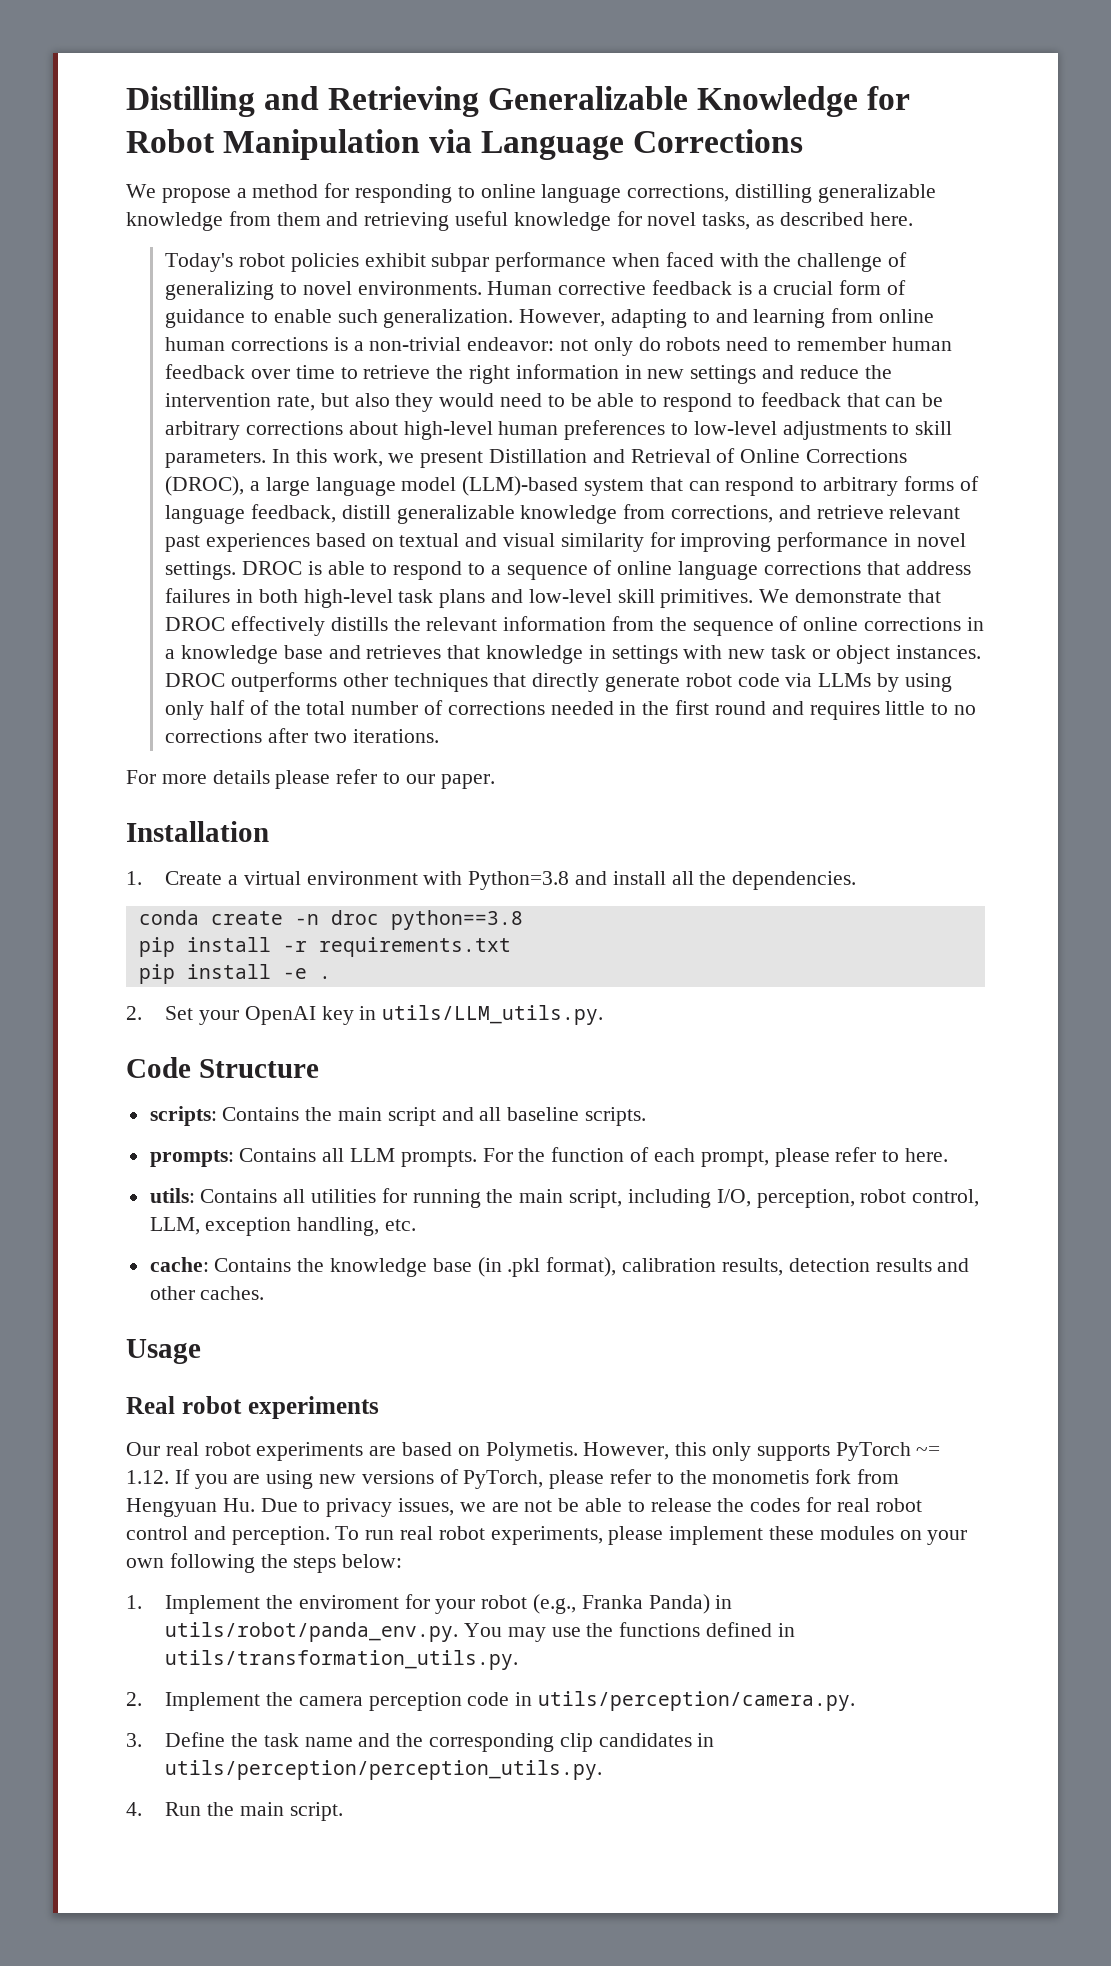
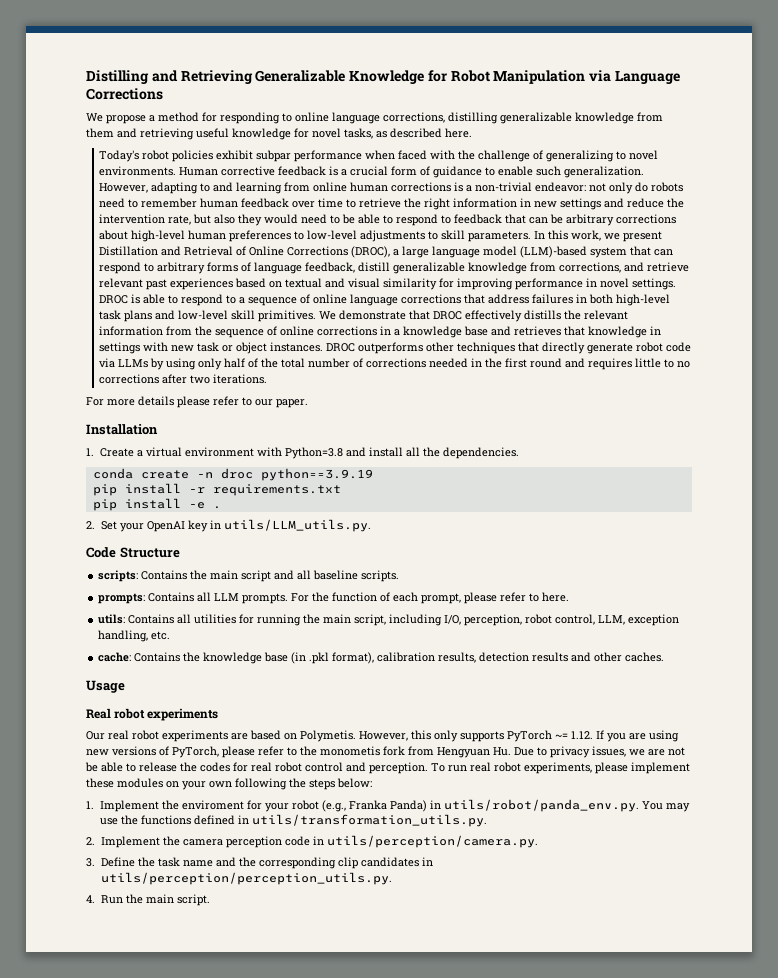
[390,910,523,930] python==3.8 -> [260,468,373,481] python==3.9.19

